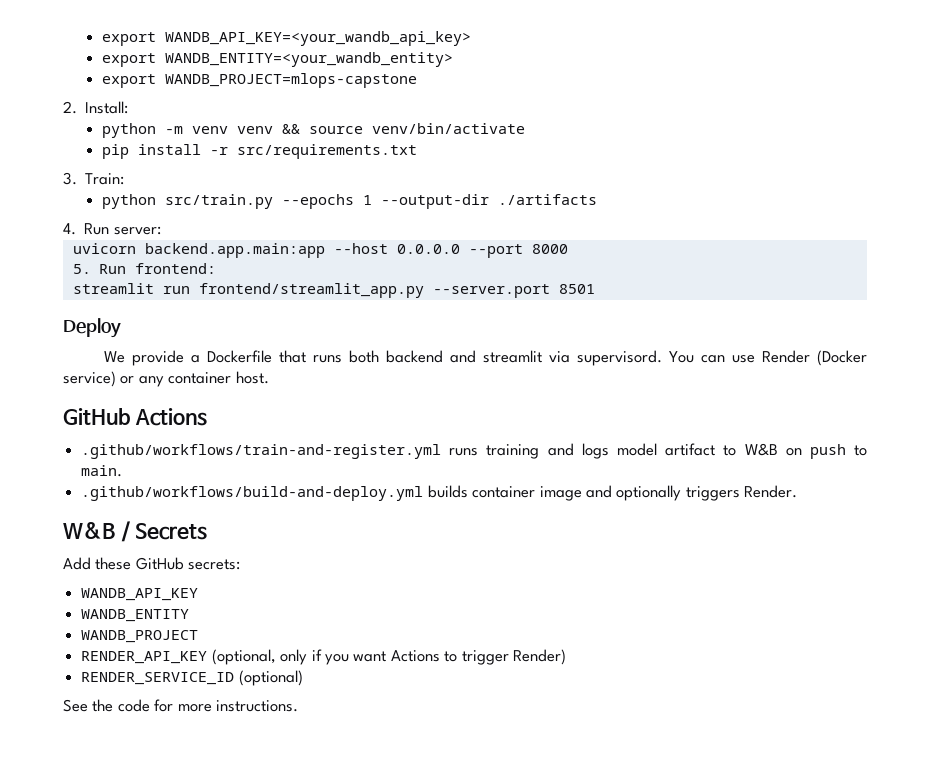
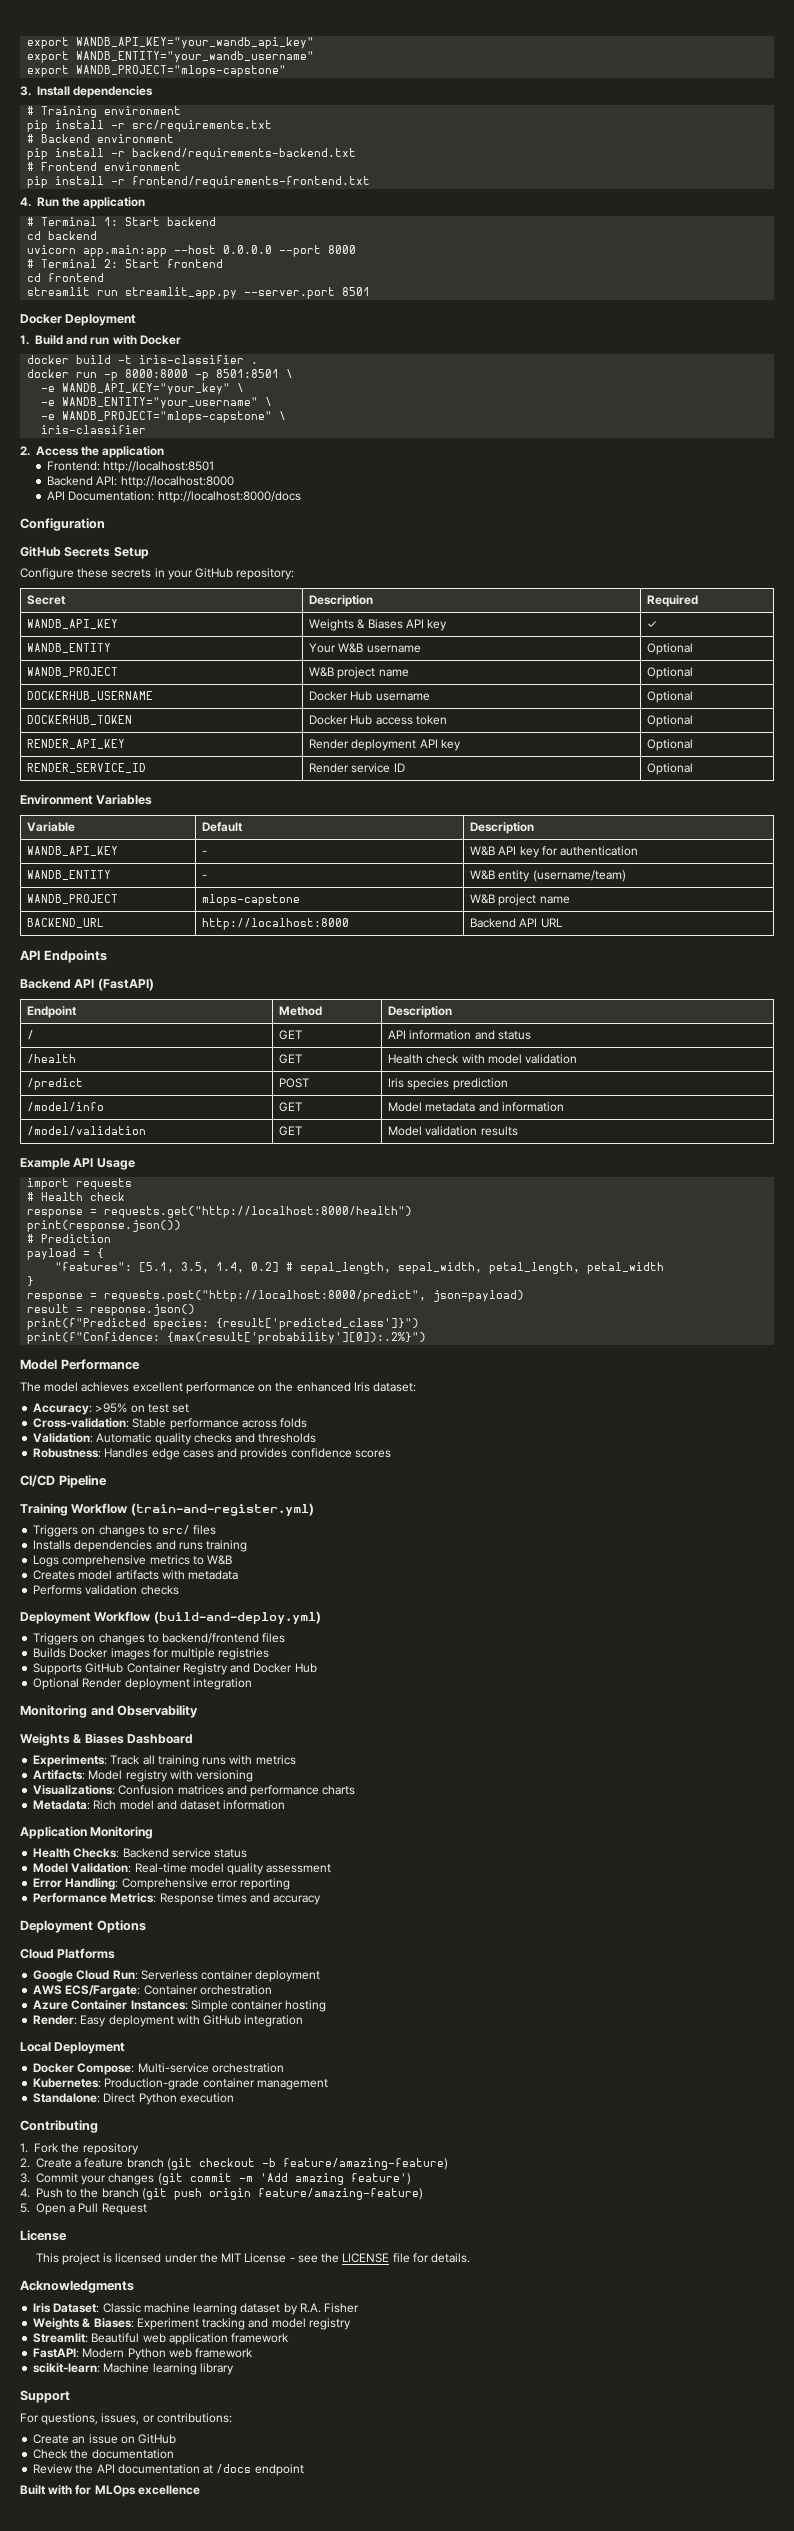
[101,31,471,46] [101,52,453,67] [101,73,417,88] [63,101,129,114] [101,123,525,138] [101,144,417,159] [63,172,125,185] [101,194,597,209] [63,223,161,235] export WANDB_API_KEY=<your_wandb_api_key> // export WANDB_ENTITY=<your_wandb_entity> // export WANDB_PROJECT=mlops-capstone // 2. Install: // python -m venv venv && source venv/bin/activate // pip install -r src/requirements.txt // 3. Train: // python src/train.py --epochs 1 --output-dir ./artifacts // 4. Run server: -> [27,37,315,49] [27,51,315,63] [27,65,287,77] [20,86,154,98] [27,106,182,118] [27,120,273,132] [27,134,175,143] [27,148,357,160] [27,162,182,171] [27,176,371,188] [20,197,146,209] [27,217,217,226] [27,231,98,240] export WANDB_API_KEY="your_wandb_api_key" // export WANDB_ENTITY="your_wandb_username" // export WANDB_PROJECT="mlops-capstone" // 3. Install dependencies // # Training environment // pip install -r src/requirements.txt // # Backend environment // pip install -r backend/requirements-backend.txt // # Frontend environment // pip install -r frontend/requirements-frontend.txt // 4. Run the application // # Terminal 1: Start backend // cd backend
[144,243,325,258] backend.app.main:app -> [83,245,168,257] app.main:app
[72,263,217,274] 5. Run frontend: -> [27,259,224,268] [27,273,105,282] # Terminal 2: Start frontend // cd frontend
[198,283,424,298] frontend/streamlit_app.py -> [125,287,238,299] streamlit_app.py
[63,318,121,338] [103,350,868,366] [63,371,269,387] [63,408,207,426] [81,443,867,459] [81,465,123,477] [81,485,798,501] [63,521,208,542] [63,557,241,570] [81,588,199,601] [81,609,190,622] [81,630,199,643] [81,649,567,665] [81,670,303,686] [63,699,299,712] Deploy // We provide a Dockerfile that runs both backend and streamlit via supervisord. You can use Render (Docker service) or any container host. // GitHub Actions // .github/workflows/train-and-register.yml runs training and logs model artifact to W&B on push to main. // .github/workflows/build-and-deploy.yml builds container image and optionally triggers Render. // W&B / Secrets // Add these GitHub secrets: // WANDB_API_KEY // WANDB_ENTITY // WANDB_PROJECT // RENDER_API_KEY (optional, only if you want Actions to trigger Render) // RENDER_SERVICE_ID (optional) // See the code for more instructions. -> [20,314,137,326] [20,335,181,345] [27,355,259,364] [27,369,294,381] [41,383,245,395] [41,397,273,409] [41,411,287,423] [41,425,147,434] [20,446,165,458] [47,461,215,473] [47,476,234,488] [47,491,301,503] [20,518,105,531] [20,546,149,559] [20,568,295,580] [27,595,67,605] [309,595,374,607] [647,595,699,607] [27,619,119,629] [309,619,448,631] [647,621,658,628] [27,643,112,653] [309,643,421,653] [647,643,694,655] [27,667,119,677] [309,667,409,679] [647,667,694,679] [27,691,154,701] [309,691,430,701] [647,691,694,703] [27,715,133,725] [309,715,447,725] [647,715,694,727] [27,739,126,749] [309,739,461,751] [647,739,694,751] [27,763,147,773] [309,763,405,773] [647,763,694,775] [20,794,153,805] [27,822,76,832] [202,822,244,832] [470,822,535,834] [27,846,119,856] [202,850,208,855] [470,846,639,858] [27,870,112,880] [202,874,208,879] [470,870,626,882] [27,894,119,904] [202,894,301,906] [470,894,570,906] [27,918,105,928] [202,918,350,930] [470,918,562,928] [20,950,107,963] [20,978,154,991] [27,1006,78,1018] [279,1006,323,1016] [388,1006,453,1018] [27,1030,35,1040] [279,1030,303,1040] [388,1030,531,1040] [27,1054,77,1064] [279,1054,303,1064] [388,1054,578,1064] [27,1078,84,1090] [279,1078,310,1088] [388,1078,508,1090] [27,1102,105,1112] [279,1102,303,1112] [388,1102,564,1112] [27,1126,147,1136] [279,1126,303,1136] [388,1126,518,1136] [20,1158,135,1170] [27,1178,133,1190] [27,1192,126,1201] [27,1206,413,1218] [27,1220,182,1232] [27,1234,112,1243] [27,1248,105,1260] [55,1262,665,1274] [27,1276,35,1286] [27,1290,525,1302] [27,1304,196,1316] [27,1318,420,1330] [27,1332,427,1344] [20,1359,140,1370] [20,1382,417,1394] [33,1403,190,1415] [33,1418,308,1430] [33,1433,317,1445] [33,1448,391,1460] [20,1475,107,1488] [20,1503,314,1516] [33,1525,217,1537] [33,1540,248,1552] [33,1555,233,1567] [33,1570,239,1580] [33,1585,179,1595] [20,1611,321,1624] [33,1633,286,1645] [33,1648,270,1660] [33,1663,317,1675] [33,1678,252,1690] [20,1705,199,1718] [20,1733,194,1746] [33,1755,296,1767] [33,1770,254,1782] [33,1785,356,1797] [33,1800,286,1810] [20,1826,154,1839] [33,1848,248,1858] [33,1863,332,1875] [33,1878,291,1890] [33,1893,322,1905] [20,1920,146,1933] [20,1948,116,1959] [33,1970,321,1982] [33,1985,272,1997] [33,2000,327,2012] [33,2015,304,2027] [20,2042,126,2054] [33,2063,284,2075] [33,2078,328,2090] [33,2093,234,2105] [20,2120,98,2133] [20,2143,139,2155] [20,2158,448,2170] [20,2173,411,2185] [20,2188,423,2200] [20,2203,147,2215] [20,2230,67,2241] [35,2253,471,2265] [20,2280,134,2293] [33,2303,360,2315] [33,2318,351,2330] [33,2333,290,2345] [33,2348,254,2360] [33,2363,234,2375] [20,2390,70,2403] [20,2413,232,2425] [33,2434,177,2444] [33,2449,174,2459] [33,2464,304,2476] [20,2485,200,2497] Docker Deployment // 1. Build and run with Docker // docker build -t iris-classifier . // docker run -p 8000:8000 -p 8501:8501 \ // -e WANDB_API_KEY="your_key" \ // -e WANDB_ENTITY="your_username" \ // -e WANDB_PROJECT="mlops-capstone" \ // iris-classifier // 2. Access the application // Frontend: http://localhost:8501 // Backend API: http://localhost:8000 // API Documentation: http://localhost:8000/docs // Configuration // GitHub Secrets Setup // Configure these secrets in your GitHub repository: // Secret | Description | Required // WANDB_API_KEY | Weights & Biases API key | ✓ // WANDB_ENTITY | Your W&B username | Optional // WANDB_PROJECT | W&B project name | Optional // DOCKERHUB_USERNAME | Docker Hub username | Optional // DOCKERHUB_TOKEN | Docker Hub access token | Optional // RENDER_API_KEY | Render deployment API key | Optional // RENDER_SERVICE_ID | Render service ID | Optional // Environment Variables // Variable | Default | Description // WANDB_API_KEY | - | W&B API key for authentication // WANDB_ENTITY | - | W&B entity (username/team) // WANDB_PROJECT | mlops-capstone | W&B project name // BACKEND_URL | http://localhost:8000 | Backend API URL // API Endpoints // Backend API (FastAPI) // Endpoint | Method | Description // / | GET | API information and status // /health | GET | Health check with model validation // /predict | POST | Iris species prediction // /model/info | GET | Model metadata and information // /model/validation | GET | Model validation results // Example API Usage // import requests // # Health check // response = requests.get("http://localhost:8000/health") // print(response.json()) // # Prediction // payload = { // "features": [5.1, 3.5, 1.4, 0.2] # sepal_length, sepal_width, petal_length, petal_width // } // response = requests.post("http://localhost:8000/predict", json=payload) // result = response.json() // print(f"Predicted species: {result['predicted_class']}") // print(f"Confidence: {max(result['probability'][0]):.2%}") // Model Performance // The model achieves excellent performance on the enhanced Iris dataset: // Accuracy: >95% on test set // Cross-validation: Stable performance across folds // Validation: Automatic quality checks and thresholds // Robustness: Handles edge cases and provides confidence scores // CI/CD Pipeline // Training Workflow (train-and-register.yml) // Triggers on changes to src/ files // Installs dependencies and runs training // Logs comprehensive metrics to W&B // Creates model artifacts with metadata // Performs validation checks // Deployment Workflow (build-and-deploy.yml) // Triggers on changes to backend/frontend files // Builds Docker images for multiple registries // Supports GitHub Container Registry and Docker Hub // Optional Render deployment integration // Monitoring and Observability // Weights & Biases Dashboard // Experiments: Track all training runs with metrics // Artifacts: Model registry with versioning // Visualizations: Confusion matrices and performance charts // Metadata: Rich model and dataset information // Application Monitoring // Health Checks: Backend service status // Model Validation: Real-time model quality assessment // Error Handling: Comprehensive error reporting // Performance Metrics: Response times and accuracy // Deployment Options // Cloud Platforms // Google Cloud Run: Serverless container deployment // AWS ECS/Fargate: Container orchestration // Azure Container Instances: Simple container hosting // Render: Easy deployment with GitHub integration // Local Deployment // Docker Compose: Multi-service orchestration // Kubernetes: Production-grade container management // Standalone: Direct Python execution // Contributing // 1. Fork the repository // 2. Create a feature branch (git checkout -b feature/amazing-feature) // 3. Commit your changes (git commit -m 'Add amazing feature') // 4. Push to the branch (git push origin feature/amazing-feature) // 5. Open a Pull Request // License // This project is licensed under the MIT License - see the LICENSE file for details. // Acknowledgments // Iris Dataset: Classic machine learning dataset by R.A. Fisher // Weights & Biases: Experiment tracking and model registry // Streamlit: Beautiful web application framework // FastAPI: Modern Python web framework // scikit-learn: Machine learning library // Support // For questions, issues, or contributions: // Create an issue on GitHub // Check the documentation // Review the API documentation at /docs endpoint // Built with for MLOps excellence

